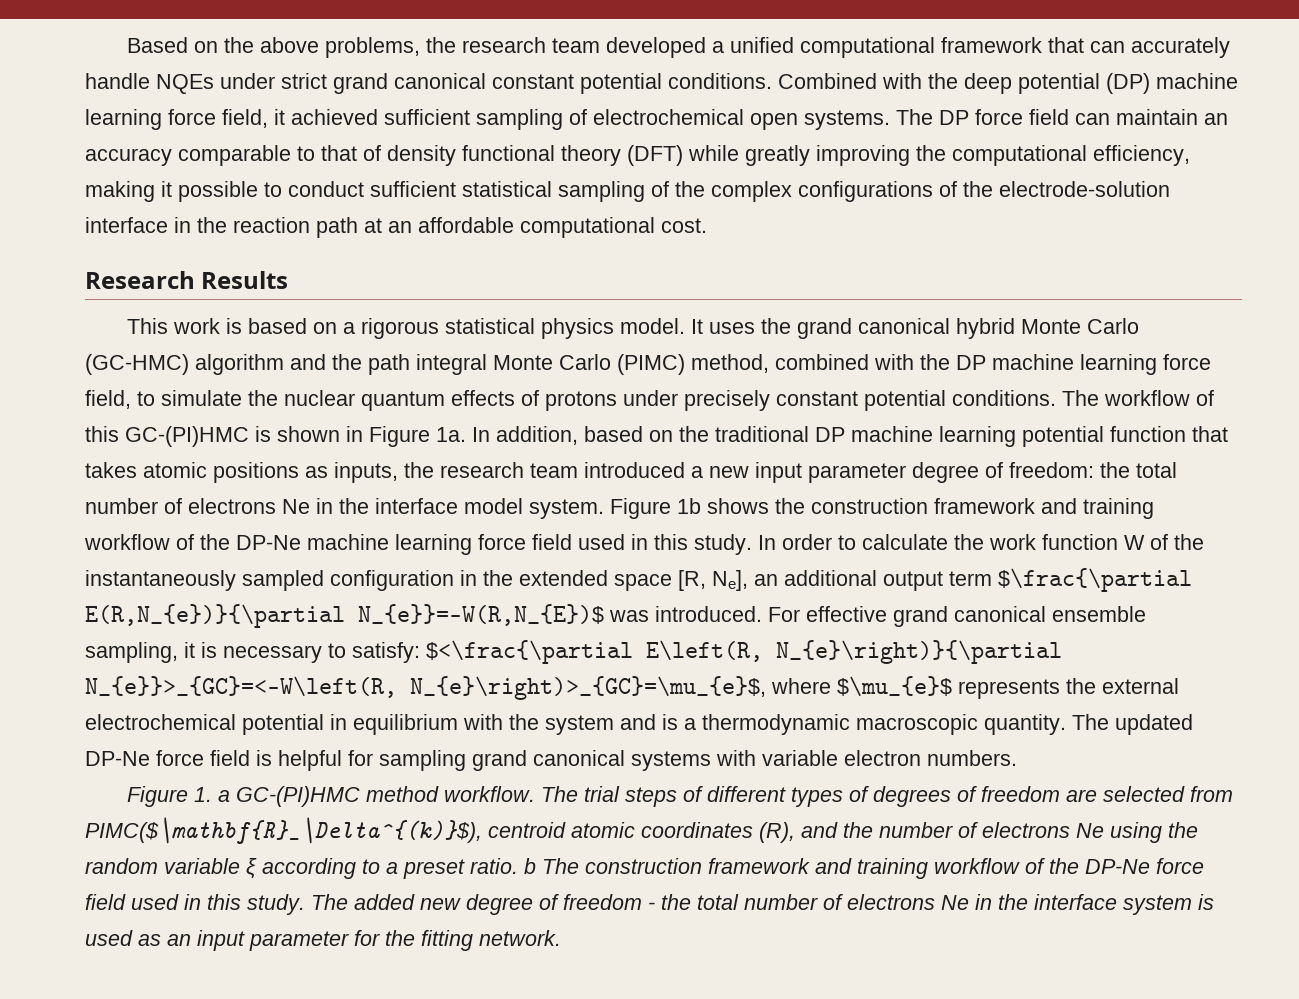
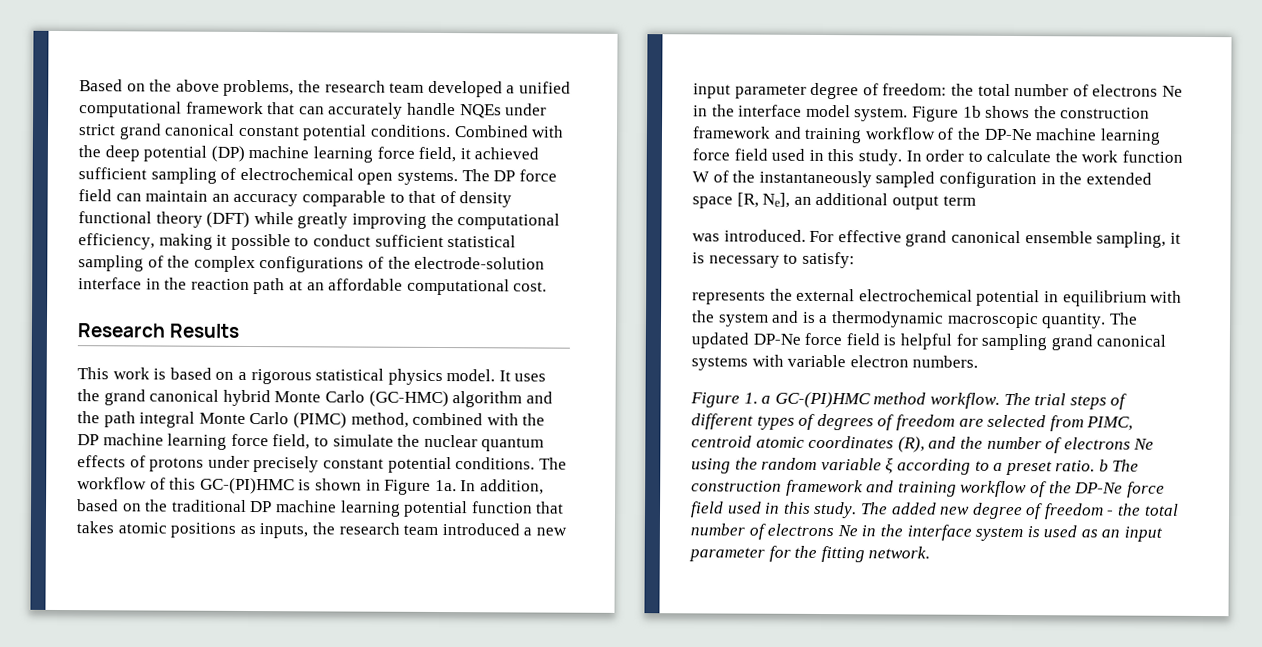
[998,568,1192,592] [85,604,604,628] $\frac{\partial E(R,N_{e})}{\partial N_{e}}=-W(R,N_{E})$ -> (976, 200) //
[426,640,1062,664] [85,676,952,700] $<\frac{\partial E\left(R, N_{e}\right)}{\partial N_{e}}>_{GC}=<-W\left(R, N_{e}\right)>_{GC}=\mu_{e}$, where $\mu_{e}$ -> (855, 260) //
[85,817,482,844] PIMC($\mathbf{R}_\Delta^{(k)}$), -> [1086,416,1134,431] PIMC,

